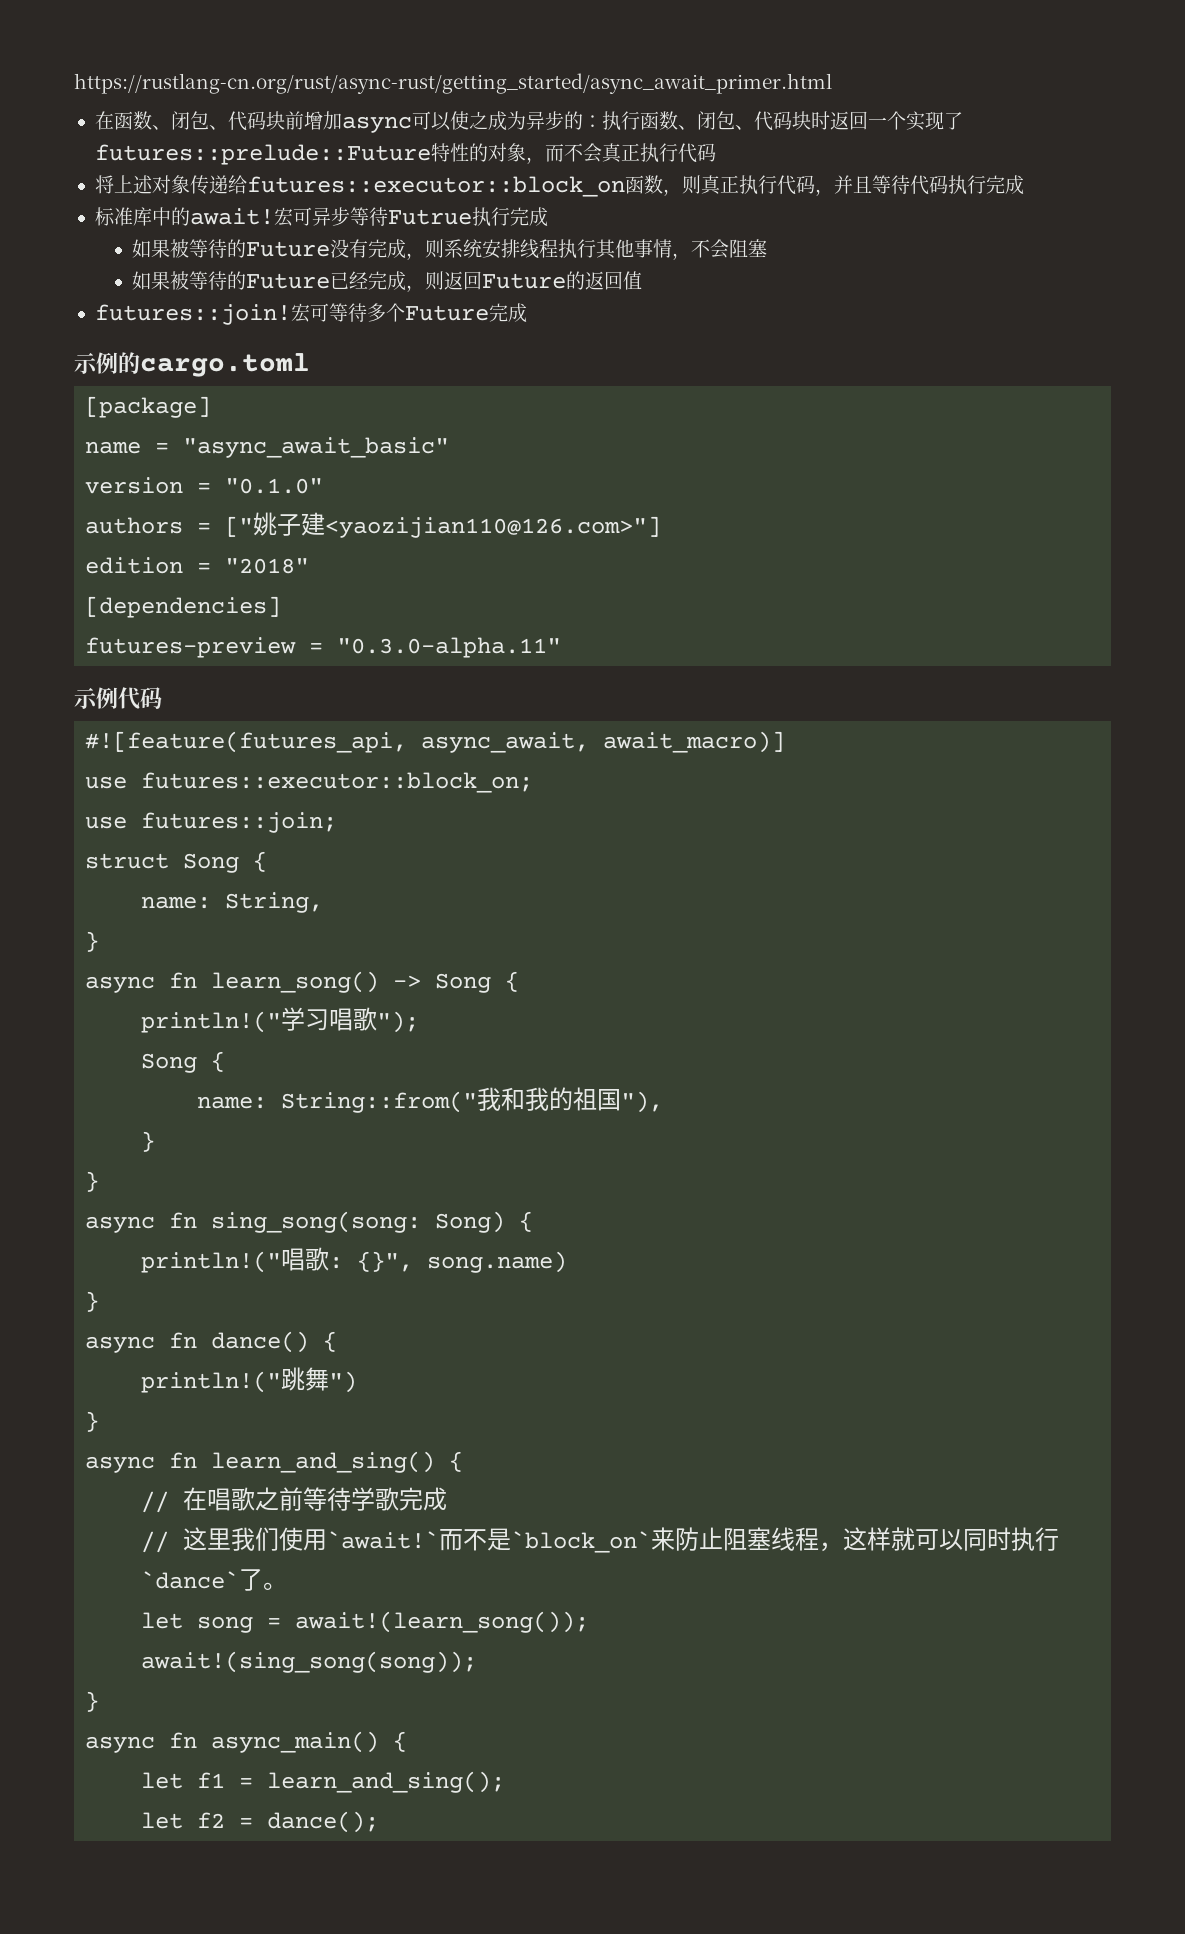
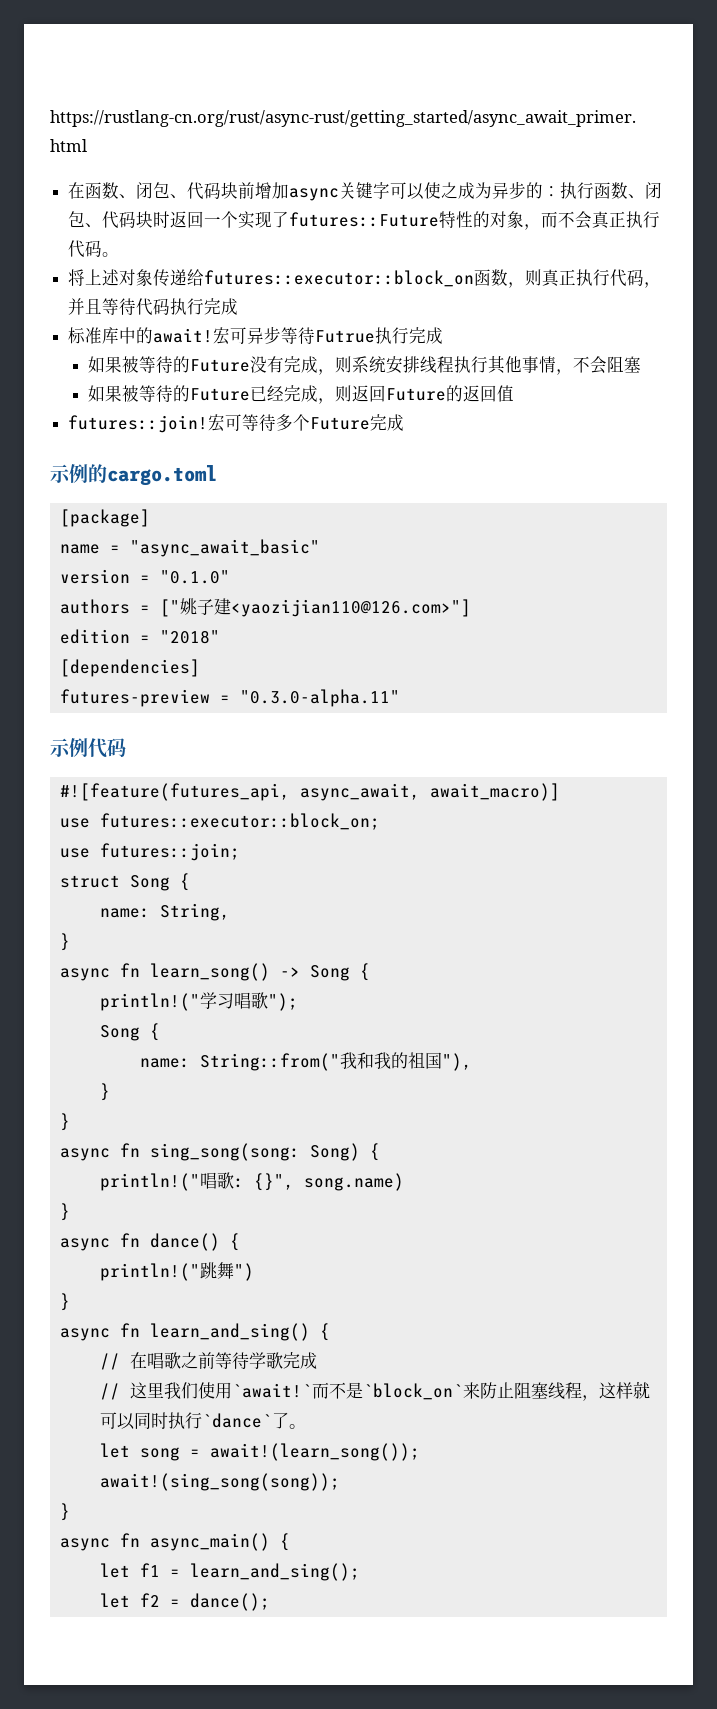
(412, 124) none -> [339,182,391,199] 关键字
[94,144,431,165] futures::prelude::Future -> [289,212,440,227] futures::Future
(716, 152) none -> [102,252,120,257] 。

